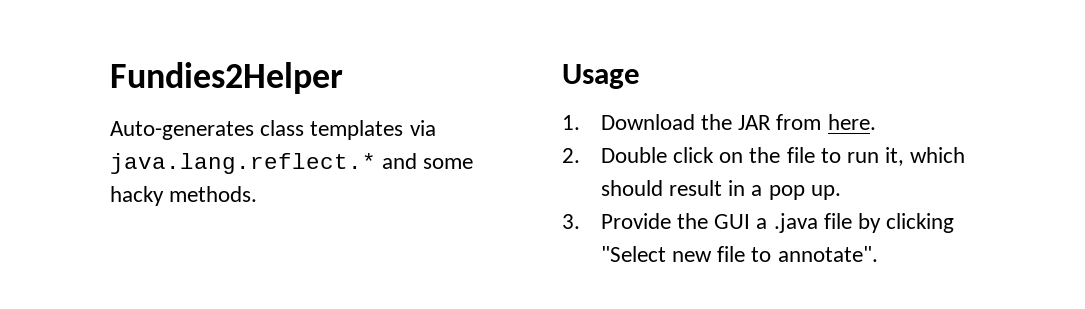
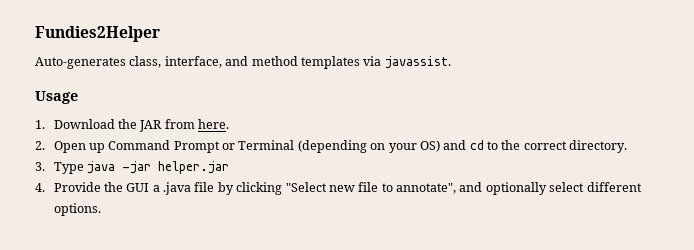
[260,120,436,140] [110,153,474,174] [110,186,258,206] class templates via java.lang.reflect.* and some hacky methods. -> [129,56,451,69] class, interface, and method templates via javassist.
[600,147,966,166] [600,180,841,200] [562,214,580,229] Double click on the file to run it, which should result in a pop up. // 3. -> [53,140,628,153] [35,161,229,174] [35,183,45,192] Open up Command Prompt or Terminal (depending on your OS) and cd to the correct directory. // 3. Type java -jar helper.jar // 4.
[777,246,878,262] annotate". -> [396,182,642,195] [53,203,101,216] annotate", and optionally select different options.

